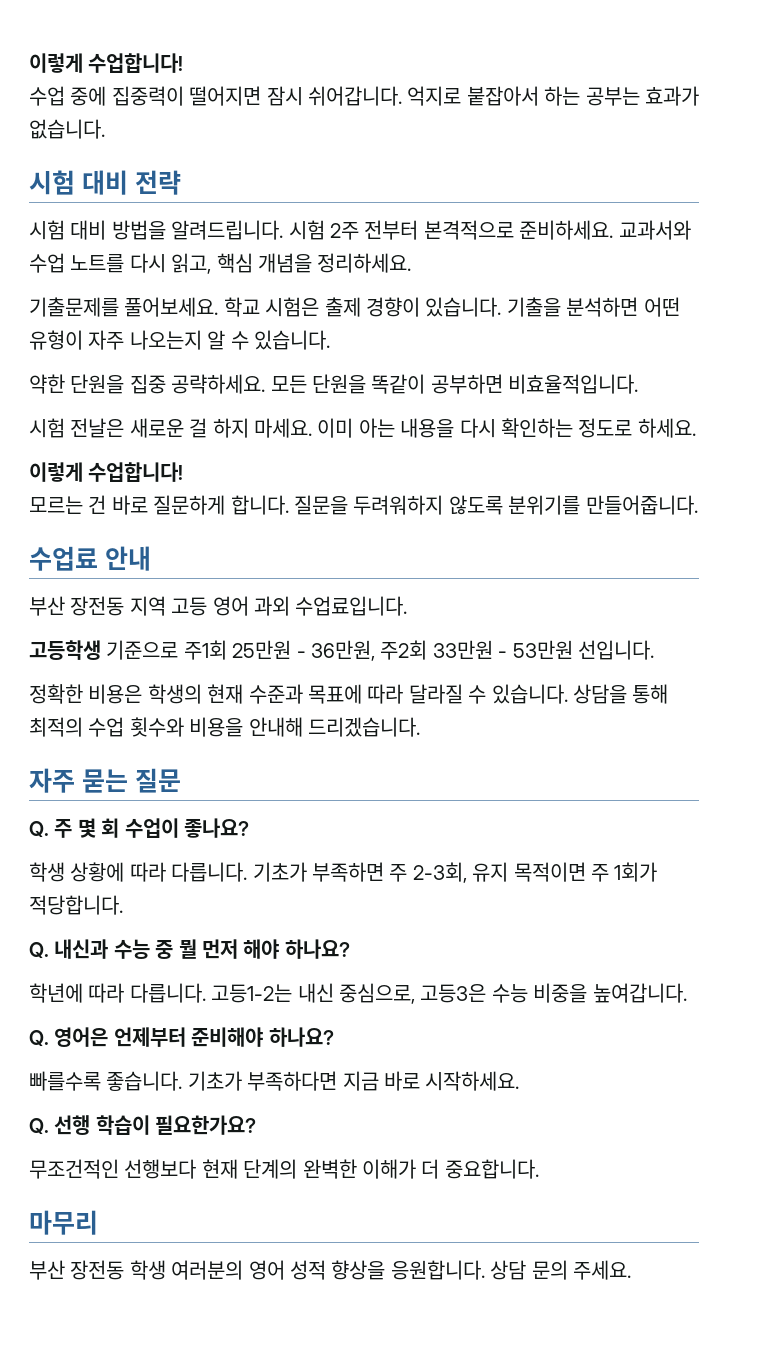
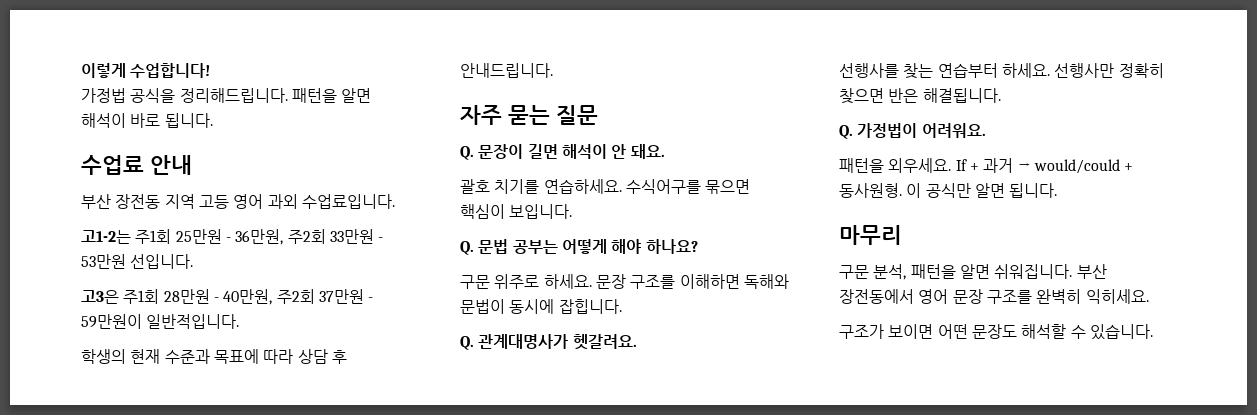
[29,53,184,73] [29,86,699,106] [29,119,105,139] [29,170,181,195] [29,220,691,240] [29,253,412,274] [29,297,680,317] [29,330,330,350] [29,374,639,394] [29,418,696,438] [29,462,184,482] [29,495,698,515] 이렇게 수업합니다! // 수업 중에 집중력이 떨어지면 잠시 쉬어갑니다. 억지로 붙잡아서 하는 공부는 효과가 없습니다. // 시험 대비 전략 // 시험 대비 방법을 알려드립니다. 시험 2주 전부터 본격적으로 준비하세요. 교과서와 수업 노트를 다시 읽고, 핵심 개념을 정리하세요. // 기출문제를 풀어보세요. 학교 시험은 출제 경향이 있습니다. 기출을 분석하면 어떤 유형이 자주 나오는지 알 수 있습니다. // 약한 단원을 집중 공략하세요. 모든 단원을 똑같이 공부하면 비효율적입니다. // 시험 전날은 새로운 걸 하지 마세요. 이미 아는 내용을 다시 확인하는 정도로 하세요. // 이렇게 수업합니다! // 모르는 건 바로 질문하게 합니다. 질문을 두려워하지 않도록 분위기를 만들어줍니다. -> [81,63,211,78] [81,88,372,103] [81,113,213,128] 이렇게 수업합니다! // 가정법 공식을 정리해드립니다. 패턴을 알면 해석이 바로 됩니다.
[29,640,179,660] 고등학생 기준으로 -> [81,230,131,244] 고1-2는
[29,684,143,704] 정확한 비용은 -> [81,289,374,305] [81,314,240,329] 고3은 주1회 28만원 - 40만원, 주2회 37만원 - 59만원이 일반적입니다. //
[408,684,669,704] [29,717,420,737] [29,768,181,793] [29,818,250,838] [29,862,658,883] [29,895,123,915] [29,939,350,959] [29,983,687,1004] [29,1027,334,1047] [29,1071,520,1091] [29,1115,257,1135] [29,1159,539,1179] [29,1210,98,1235] [29,1260,631,1280] 달라질 수 있습니다. 상담을 통해 최적의 수업 횟수와 비용을 안내해 드리겠습니다. // 자주 묻는 질문 // Q. 주 몇 회 수업이 좋나요? // 학생 상황에 따라 다릅니다. 기초가 부족하면 주 2-3회, 유지 목적이면 주 1회가 적당합니다. // Q. 내신과 수능 중 뭘 먼저 해야 하나요? // 학년에 따라 다릅니다. 고등1-2는 내신 중심으로, 고등3은 수능 비중을 높여갑니다. // Q. 영어은 언제부터 준비해야 하나요? // 빠를수록 좋습니다. 기초가 부족하다면 지금 바로 시작하세요. // Q. 선행 학습이 필요한가요? // 무조건적인 선행보다 현재 단계의 완벽한 이해가 더 중요합니다. // 마무리 // 부산 장전동 학생 여러분의 영어 성적 향상을 응원합니다. 상담 문의 주세요. -> [297,349,347,364] [460,63,553,78] [460,105,598,125] [460,144,665,160] [460,179,751,194] [460,204,573,219] [460,239,698,255] [460,274,789,289] [460,299,622,314] [460,334,637,350] [839,63,1164,79] [839,88,1001,104] [839,123,986,139] [839,158,1134,174] [839,183,1058,198] [839,225,902,245] [839,264,1107,280] [839,289,1149,304] [839,324,1153,340] 상담 후 안내드립니다. // 자주 묻는 질문 // Q. 문장이 길면 해석이 안 돼요. // 괄호 치기를 연습하세요. 수식어구를 묶으면 핵심이 보입니다. // Q. 문법 공부는 어떻게 해야 하나요? // 구문 위주로 하세요. 문장 구조를 이해하면 독해와 문법이 동시에 잡힙니다. // Q. 관계대명사가 헷갈려요. // 선행사를 찾는 연습부터 하세요. 선행사만 정확히 찾으면 반은 해결됩니다. // Q. 가정법이 어려워요. // 패턴을 외우세요. If + 과거 → would/could + 동사원형. 이 공식만 알면 됩니다. // 마무리 // 구문 분석, 패턴을 알면 쉬워집니다. 부산 장전동에서 영어 문장 구조를 완벽히 익히세요. // 구조가 보이면 어떤 문장도 해석할 수 있습니다.

